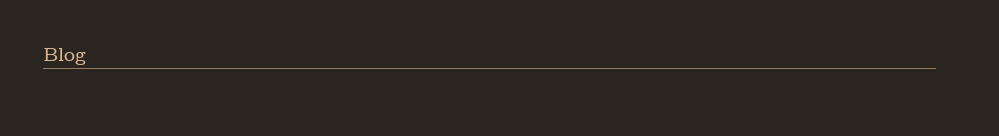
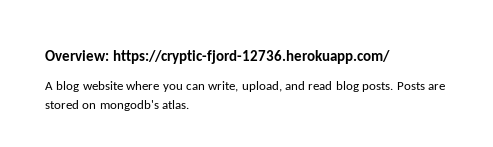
[43,48,86,65] Blog -> [45,50,390,64] [45,81,445,92] [45,100,190,111] Overview: https://cryptic-fjord-12736.herokuapp.com/ // A blog website where you can write, upload, and read blog posts. Posts are stored on mongodb's atlas.

